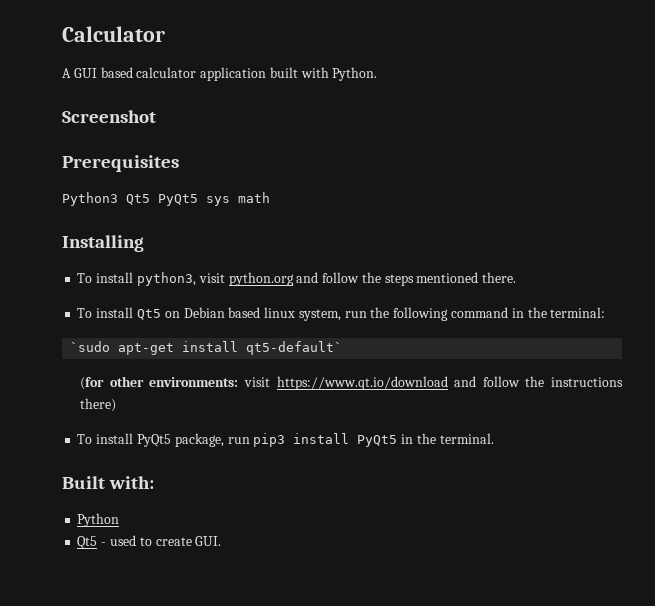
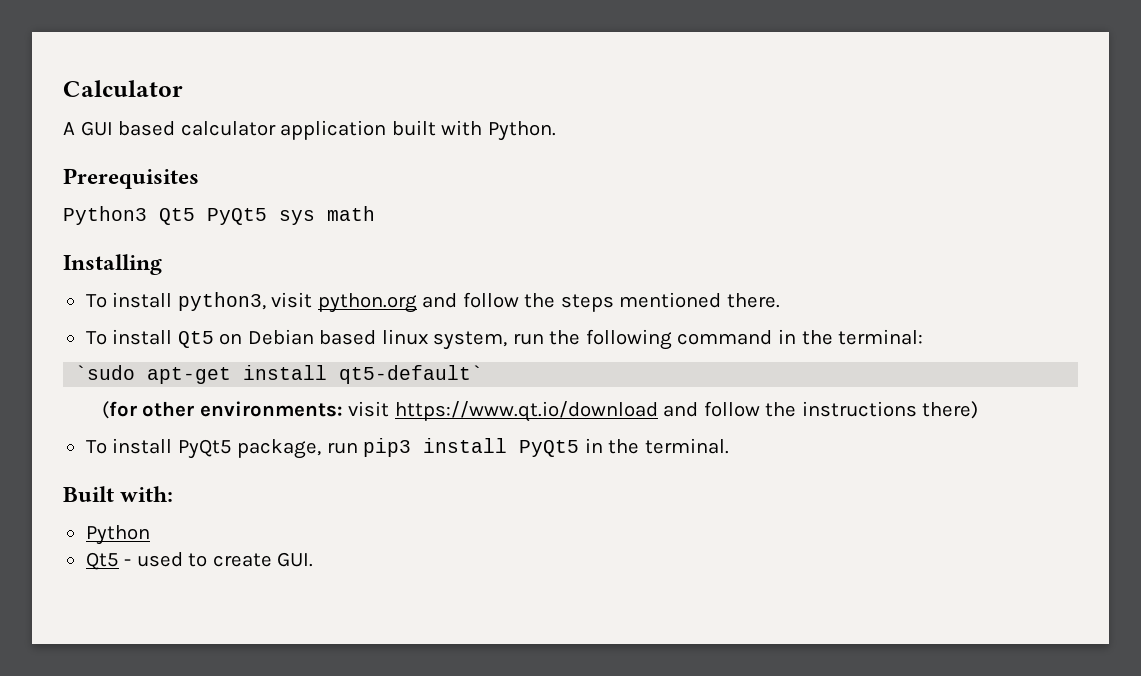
[62,110,156,123] // Screenshot -> (556, 131) none

